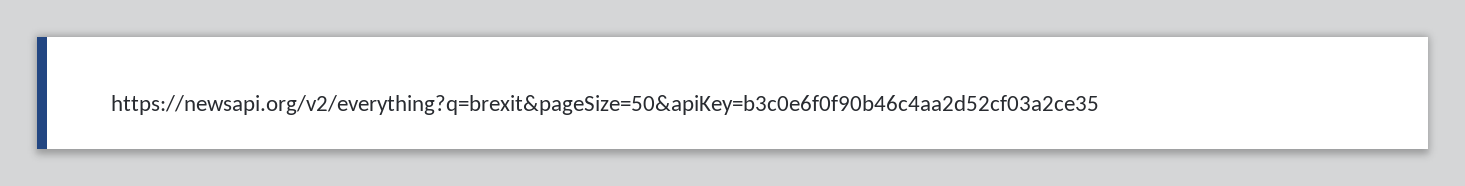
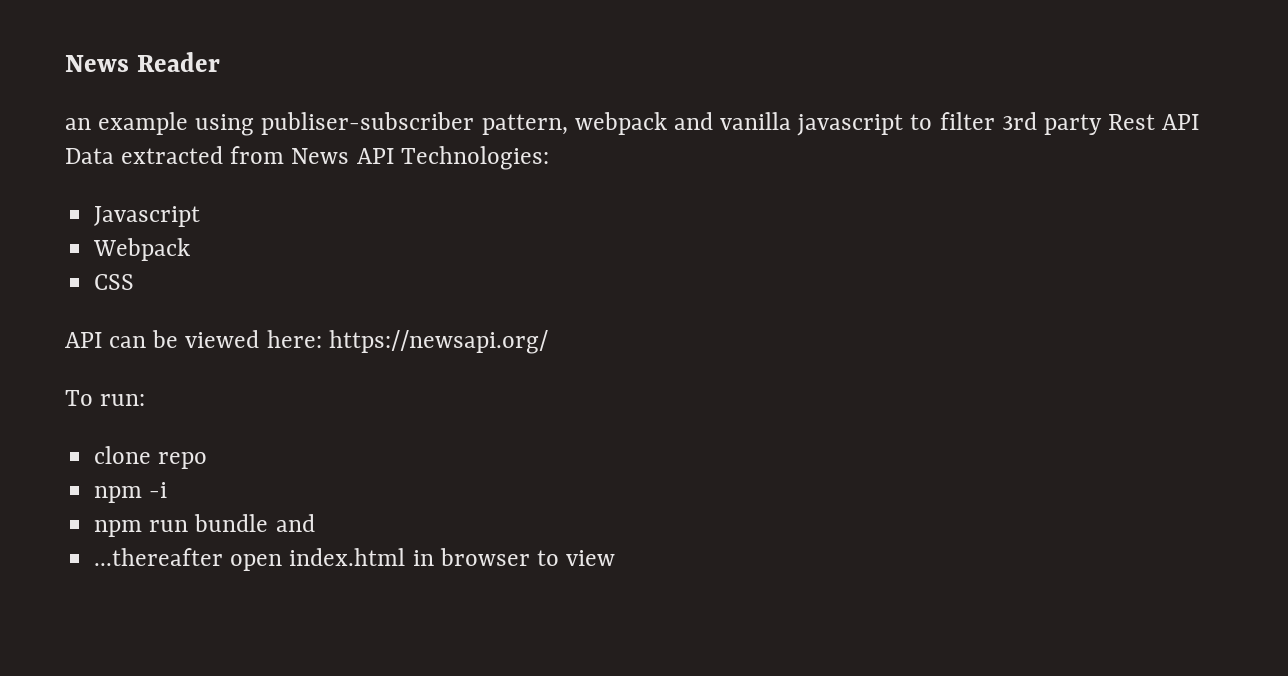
[111,95,1099,115] https://newsapi.org/v2/everything?q=brexit&pageSize=50&apiKey=b3c0e6f0f90b46c4aa2d52cf03a2ce35 -> [65,52,220,72] [65,112,1200,136] [65,146,549,170] [94,206,201,227] [93,238,191,261] [94,274,135,290] [65,330,548,354] [65,390,146,406] [94,446,208,469] [94,482,168,503] [94,514,315,537] [94,548,616,571] News Reader // an example using publiser-subscriber pattern, webpack and vanilla javascript to filter 3rd party Rest API Data extracted from News API Technologies: // Javascript // Webpack // CSS // API can be viewed here: https://newsapi.org/ // To run: // clone repo // npm -i // npm run bundle and // ...thereafter open index.html in browser to view

